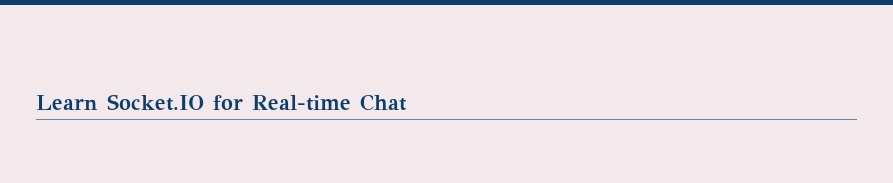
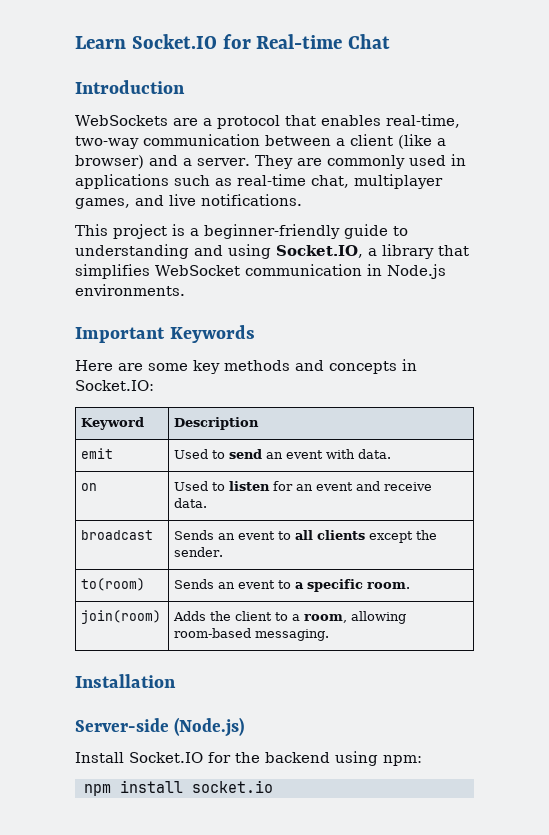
(407, 102) none -> [75,80,185,94] [75,114,460,129] [75,134,446,149] [75,154,466,169] [75,174,443,189] [75,194,302,209] [75,224,408,239] [75,244,469,259] [75,264,446,279] [75,284,185,296] [75,325,255,343] [75,359,417,374] [75,380,154,391] [81,417,145,430] [174,417,260,430] [81,448,114,459] [174,449,392,459] [81,483,98,491] [174,481,433,491] [174,498,208,508] [81,530,154,540] [174,530,438,543] [174,547,224,557] [81,578,146,591] [174,579,411,592] [81,610,162,624] [173,611,407,624] [174,628,330,641] [75,674,176,688] [75,717,245,737] [75,751,422,766] [83,780,273,796] // Introduction // WebSockets are a protocol that enables real-time, two-way communication between a client (like a browser) and a server. They are commonly used in applications such as real-time chat, multiplayer games, and live notifications. // This project is a beginner-friendly guide to understanding and using Socket.IO, a library that simplifies WebSocket communication in Node.js environments. // Important Keywords // Here are some key methods and concepts in Socket.IO: // Keyword | Description // emit | Used to send an event with data. // on | Used to listen for an event and receive data. // broadcast | Sends an event to all clients except the sender. // to(room) | Sends an event to a specific room. // join(room) | Adds the client to a room, allowing room-based messaging. // Installation // Server-side (Node.js) // Install Socket.IO for the backend using npm: // npm install socket.io

